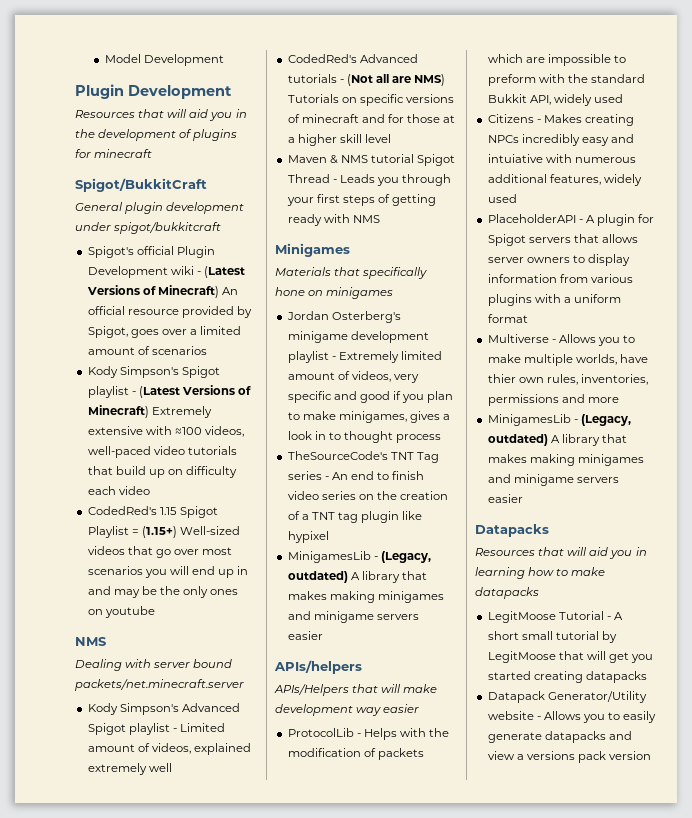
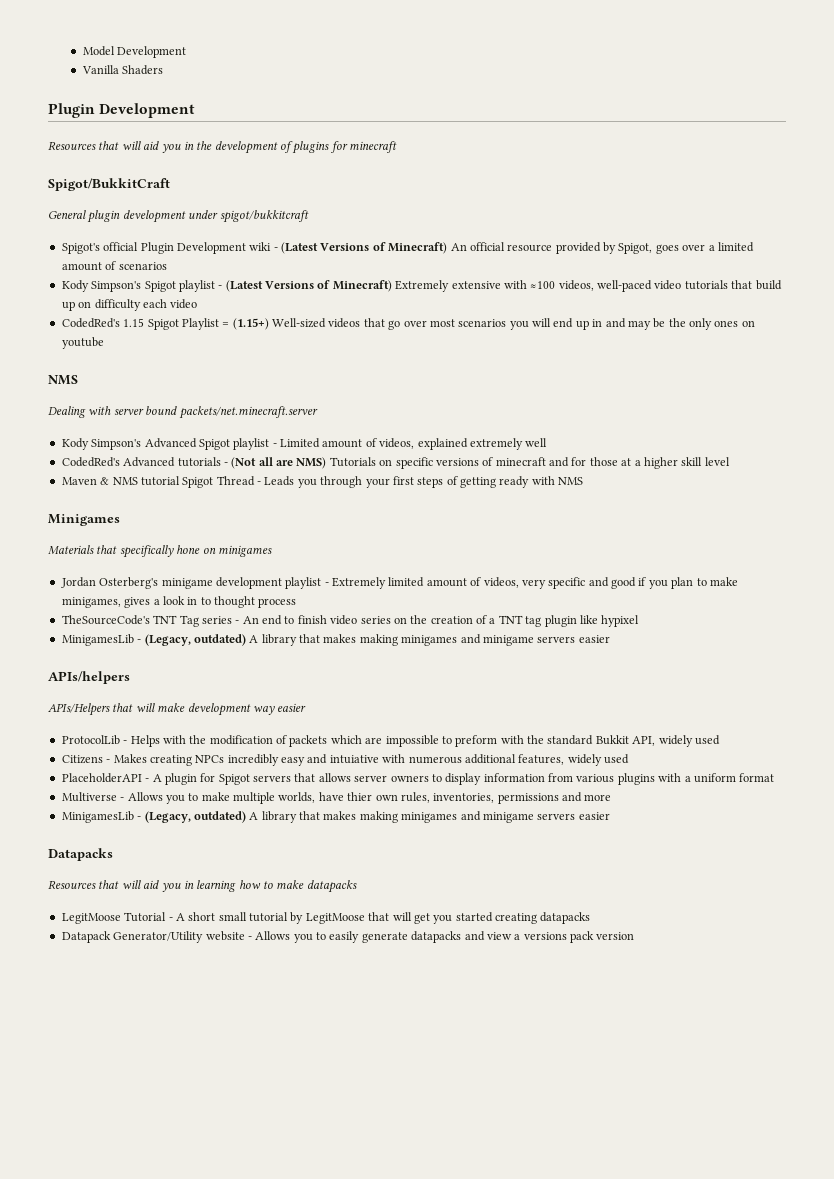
(224, 60) none -> [81,65,164,75] // Vanilla Shaders

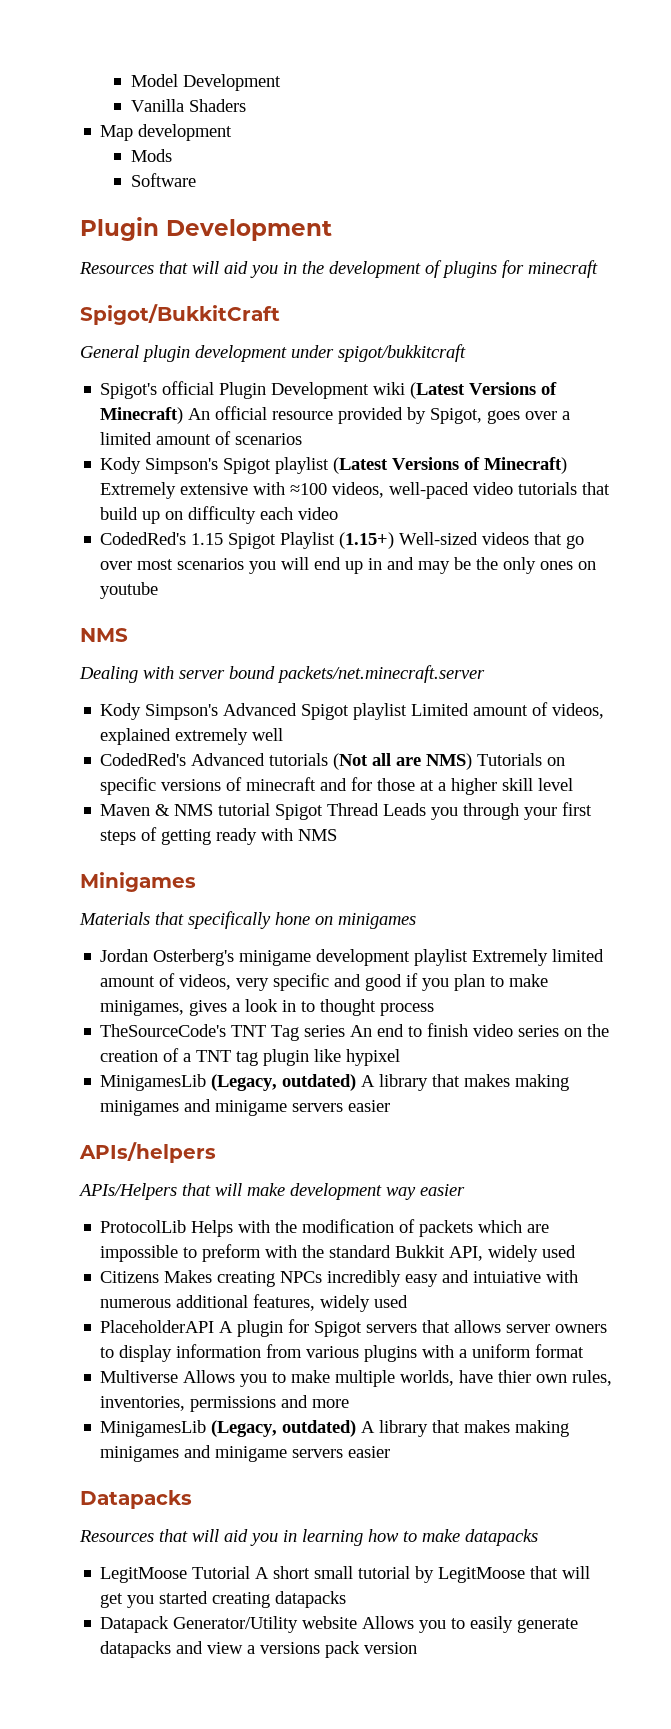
(164, 70) none -> [100,124,233,141] [130,149,172,162] [130,173,196,187] // Map development // Mods // Software
[273,247,278,251] - -> (406, 388) none
[218,285,223,289] - -> (330, 465) none
[222,322,230,327] = -> (336, 540) none
[272,443,277,447] - -> (408, 711) none
[223,462,228,466] - -> (329, 759) none
[257,481,261,485] - -> (380, 809) none
[324,582,329,586] - -> (469, 957) none
[235,620,240,624] - -> (346, 1031) none
[137,639,142,643] - -> (207, 1082) none
[123,740,128,744] - -> (187, 1226) none
[106,759,111,763] - -> (160, 1277) none
[145,778,150,782] - -> (215, 1326) none
[120,797,125,801] - -> (179, 1376) none
[137,816,142,820] - -> (207, 1428) none
[168,917,173,921] - -> (251, 1572) none
[247,936,252,940] - -> (358, 1622) none

